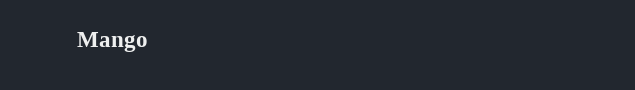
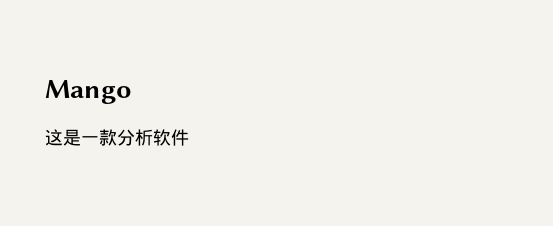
(148, 42) none -> [45,129,189,146] // 这是一款分析软件

